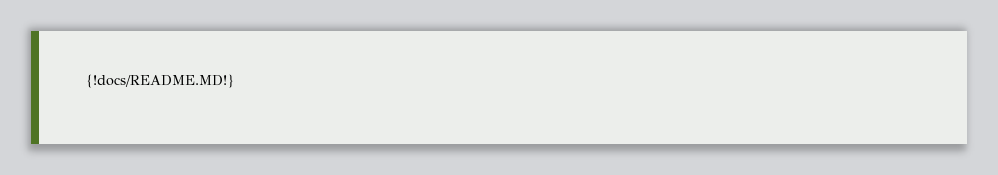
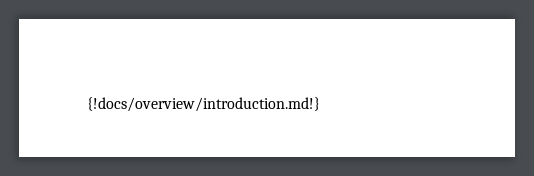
[86,74,234,88] {!docs/README.MD!} -> [87,97,320,112] {!docs/overview/introduction.md!}

